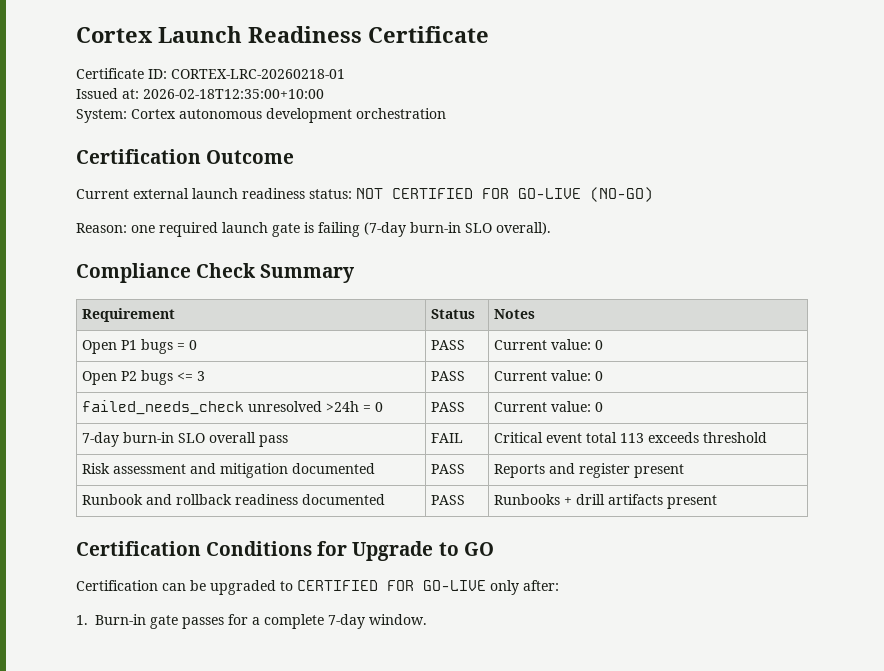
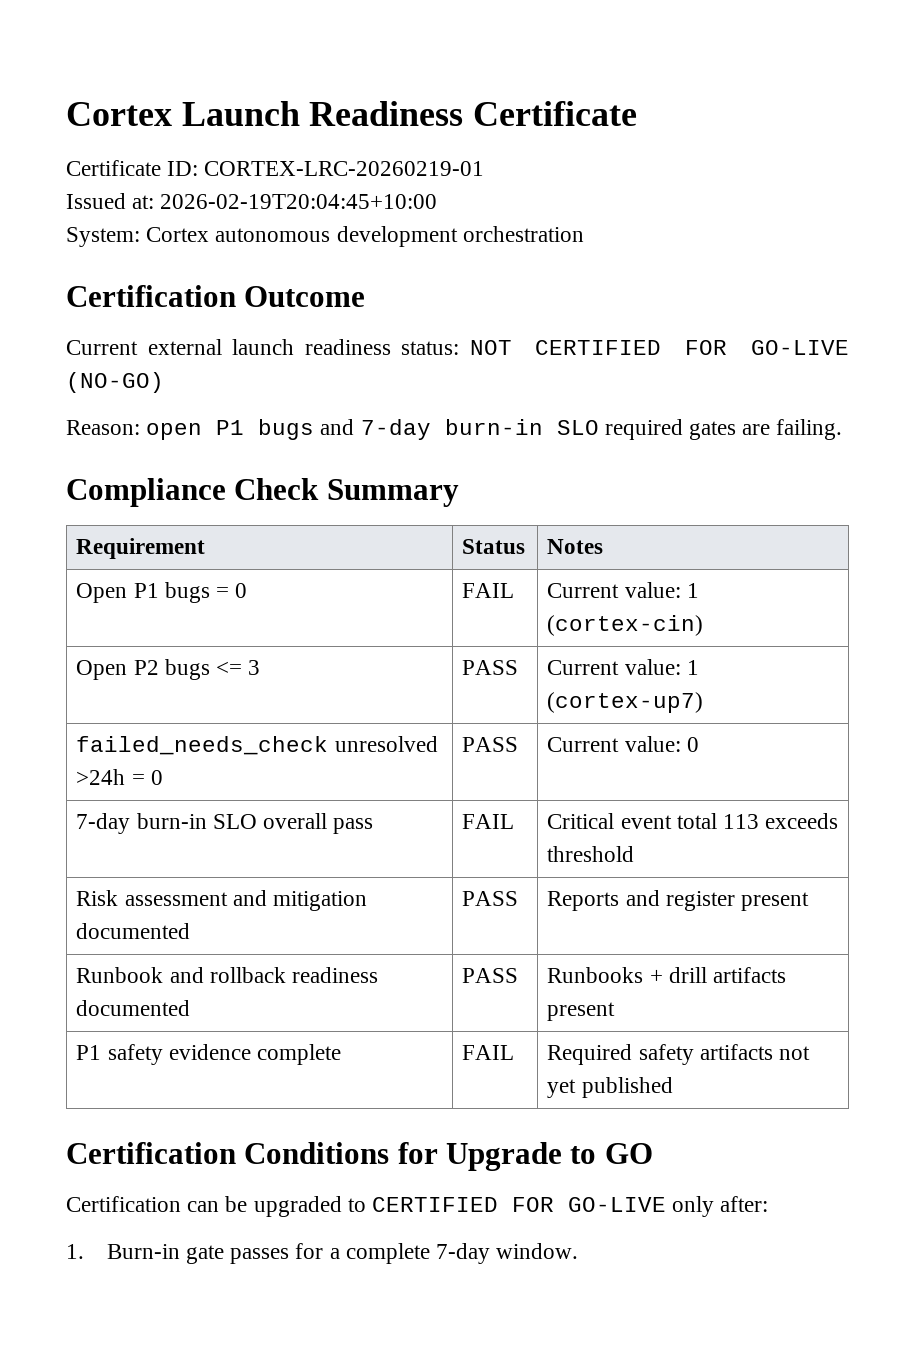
[171,69,345,79] CORTEX-LRC-20260218-01 -> [204,161,485,176] CORTEX-LRC-20260219-01
[143,89,324,99] 2026-02-18T12:35:00+10:00 -> [160,194,438,209] 2026-02-19T20:04:45+10:00
[131,222,551,237] one required launch gate is failing (7-day burn-in SLO overall). -> [146,419,843,440] open P1 bugs and 7-day burn-in SLO required gates are failing.
[431,340,466,350] [494,339,604,350] PASS | Current value: 0 -> [462,583,515,598] [547,582,699,598] [547,615,704,636] FAIL | Current value: 1 (cortex-cin)
[595,371,604,381] 0 -> [686,660,699,675] [547,692,704,713] 1 (cortex-up7)
(718, 502) none -> [76,1044,342,1065] [462,1045,515,1060] [547,1044,811,1065] [547,1077,673,1098] // P1 safety evidence complete | FAIL | Required safety artifacts not yet published

